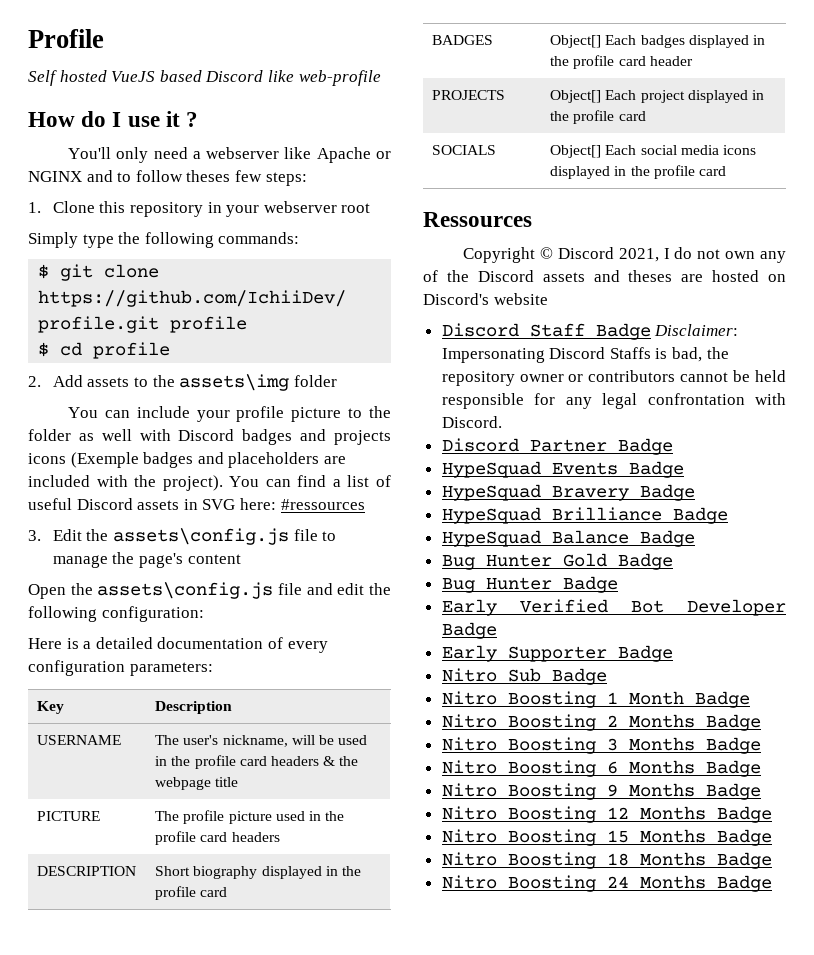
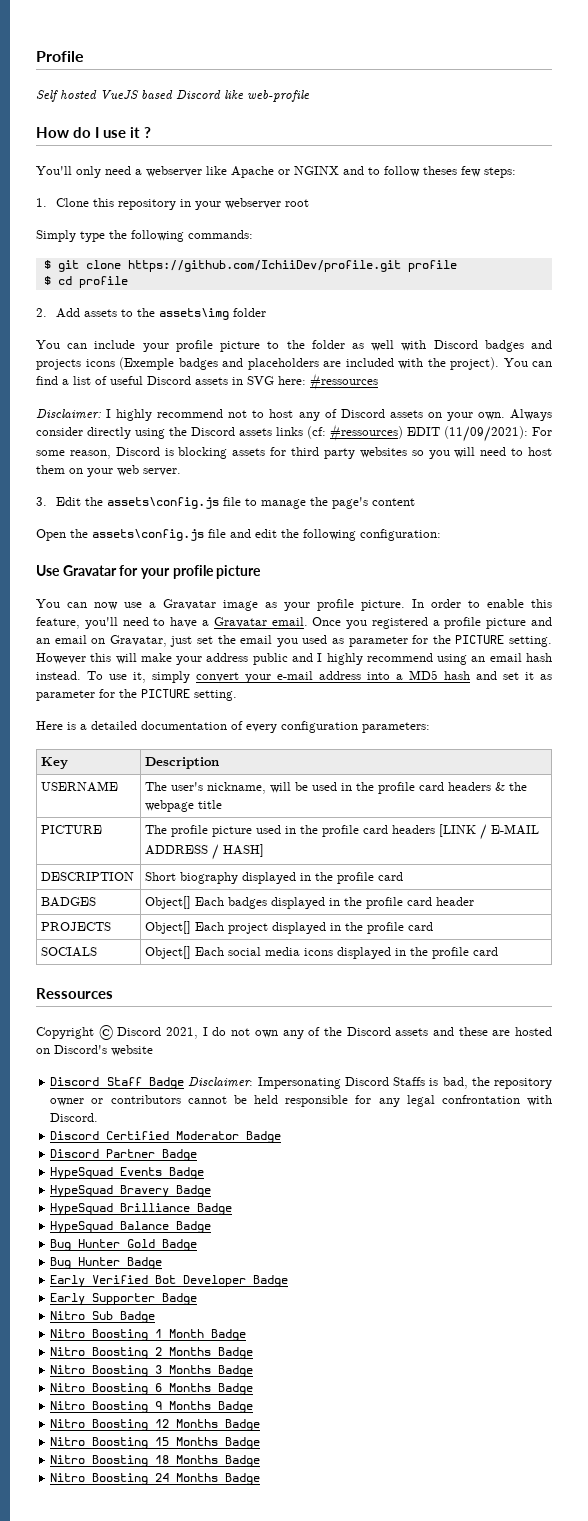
(365, 504) none -> [36,409,552,421] [36,424,552,442] [36,447,553,459] [36,465,181,477] // Disclaimer: I highly recommend not to host any of Discord assets on your own. Always consider directly using the Discord assets links (cf: #ressources) EDIT (11/09/2021): For some reason, Discord is blocking assets for third party websites so you will need to host them on your web server.
(204, 614) none -> [36,565,262,579] [36,599,552,611] [36,617,552,629] [36,635,553,647] [36,653,552,665] [36,670,552,683] [36,689,237,701] // Use Gravatar for your profile picture // You can now use a Gravatar image as your profile picture. In order to enable this feature, you'll need to have a Gravatar email. Once you registered a profile picture and an email on Gravatar, just set the email you used as parameter for the PICTURE setting. However this will make your address public and I highly recommend using an email hash instead. To use it, simply convert your e-mail address into a MD5 hash and set it as parameter for the PICTURE setting.
(280, 837) none -> [439,824,540,840] [145,844,265,860] [LINK / E-MAIL ADDRESS / HASH]
[628,270,673,282] theses -> [458,1027,488,1036] these
(502, 422) none -> [50,1131,282,1143] // Discord Certified Moderator Badge

